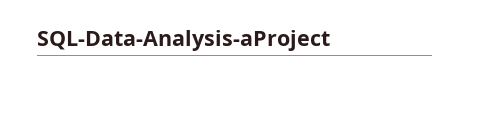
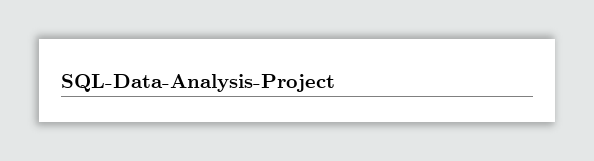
[37,30,330,51] SQL-Data-Analysis-aProject -> [61,74,335,92] SQL-Data-Analysis-Project

